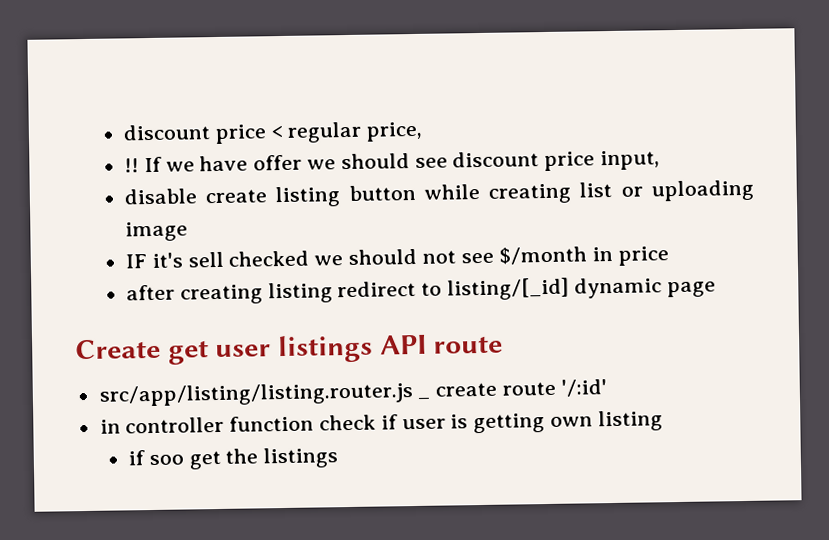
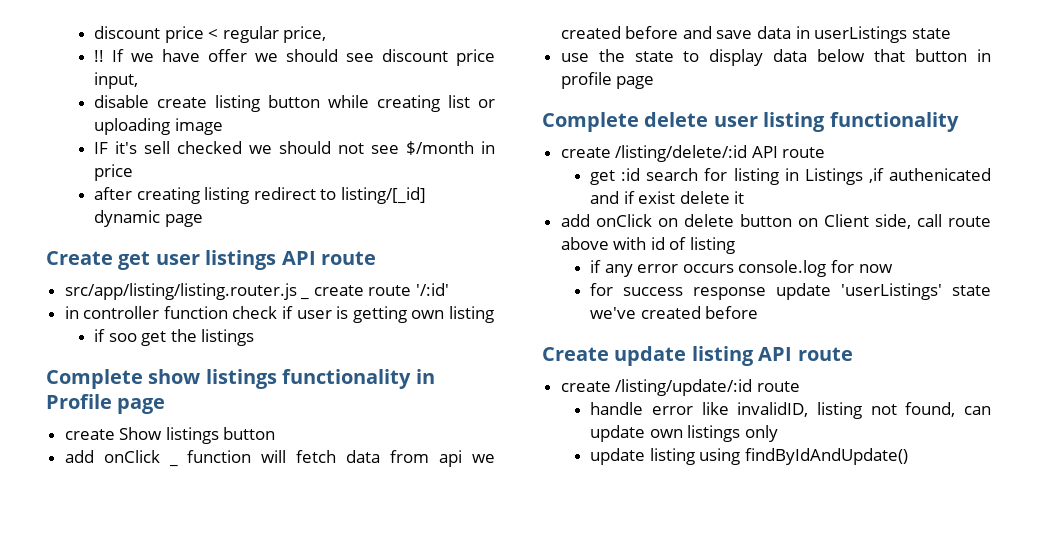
(339, 458) none -> [46,369,435,389] [46,394,166,414] [64,427,276,444] [64,450,160,463] [168,463,178,467] [187,450,495,467] [560,26,951,43] [560,49,991,66] [560,72,655,89] [542,112,959,132] [560,145,826,162] [590,168,991,185] [590,191,745,204] [560,214,992,229] [560,237,736,254] [590,260,893,277] [590,283,991,300] [590,306,759,319] [542,346,853,366] [560,379,800,396] [590,402,991,419] [590,425,778,442] [590,448,908,465] // Complete show listings functionality in Profile page // create Show listings button // add onClick _ function will fetch data from api we created before and save data in userListings state // use the state to display data below that button in profile page // Complete delete user listing functionality // create /listing/delete/:id API route // get :id search for listing in Listings ,if authenicated and if exist delete it // add onClick on delete button on Client side, call route above with id of listing // if any error occurs console.log for now // for success response update 'userListings' state we've created before // Create update listing API route // create /listing/update/:id route // handle error like invalidID, listing not found, can update own listings only // update listing using findByIdAndUpdate()

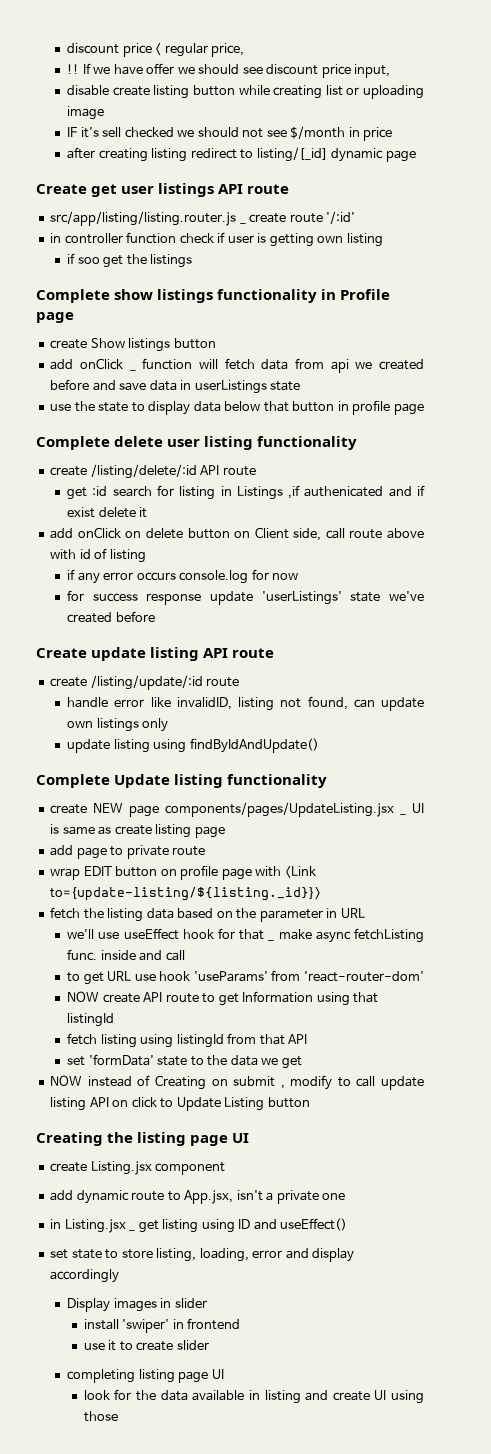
(908, 456) none -> [36,774,328,788] [50,802,407,817] [412,803,424,813] [50,824,225,838] [50,845,206,859] [50,865,316,880] [50,887,322,901] [50,907,365,922] [67,928,425,943] [67,949,185,961] [67,970,424,985] [67,991,379,1006] [67,1013,115,1027] [67,1033,308,1048] [67,1054,302,1069] [50,1075,424,1090] [50,1097,310,1111] [36,1132,250,1146] [50,1161,226,1175] [50,1190,346,1204] [50,1218,348,1233] [50,1248,355,1262] [50,1269,120,1283] [67,1298,207,1312] [83,1318,241,1333] [83,1340,209,1351] [67,1369,224,1383] [83,1389,424,1404] [83,1411,118,1422] // Complete Update listing functionality // create NEW page components/pages/UpdateListing.jsx _ UI is same as create listing page // add page to private route // wrap EDIT button on profile page with <Link to={update-listing/${listing._id}}> // fetch the listing data based on the parameter in URL // we'll use useEffect hook for that _ make async fetchListing func. inside and call // to get URL use hook 'useParams' from 'react-router-dom' // NOW create API route to get Information using that listingId // fetch listing using listingId from that API // set 'formData' state to the data we get // NOW instead of Creating on submit , modify to call update listing API on click to Update Listing button // Creating the listing page UI // create Listing.jsx component // add dynamic route to App.jsx, isn't a private one // in Listing.jsx _ get listing using ID and useEffect() // set state to store listing, loading, error and display accordingly // Display images in slider // install 'swiper' in frontend // use it to create slider // completing listing page UI // look for the data available in listing and create UI using those

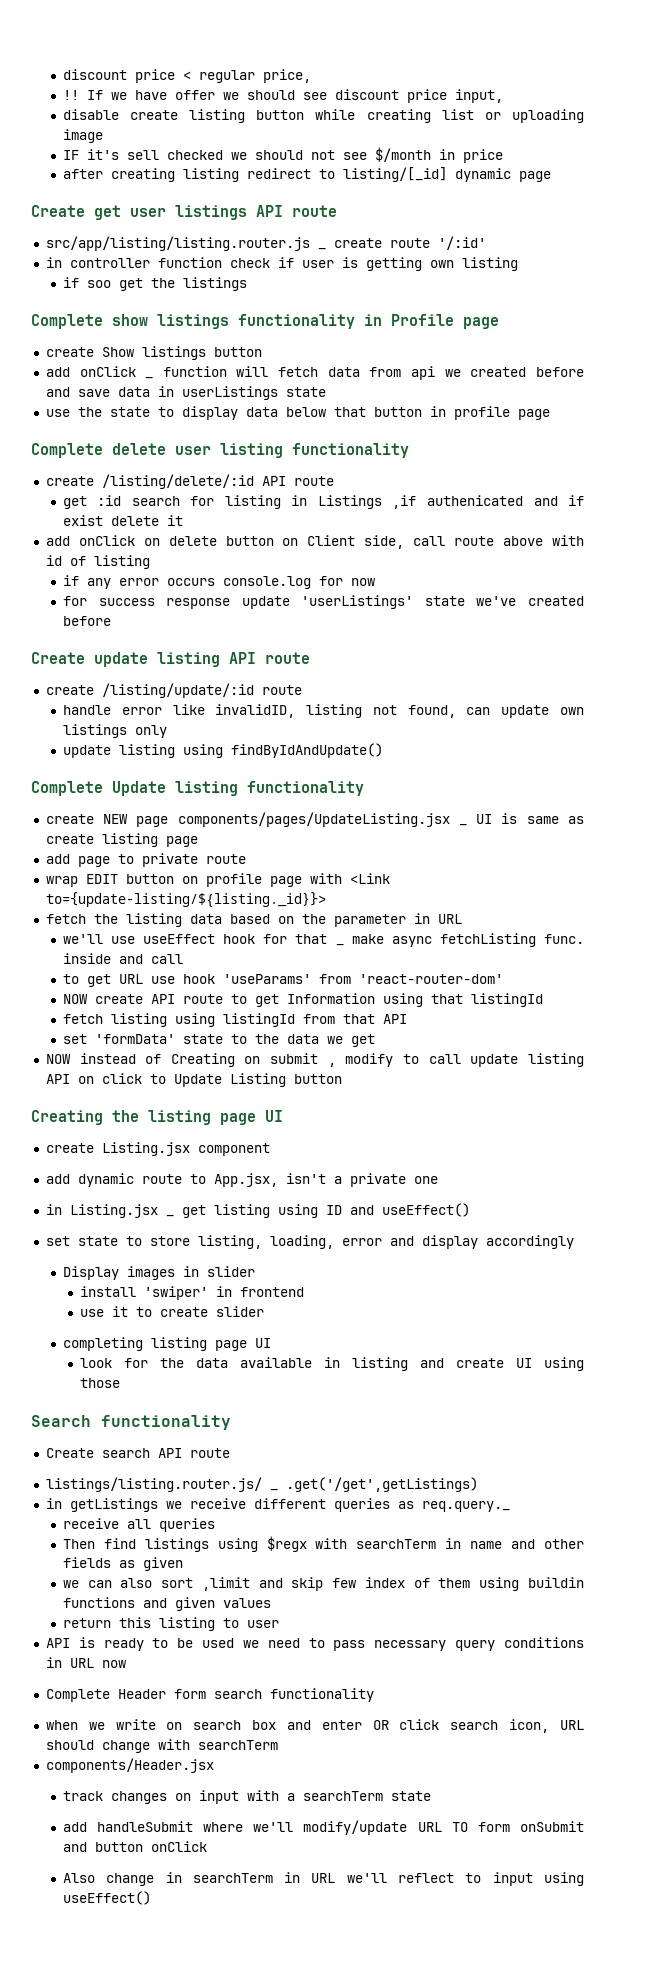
(118, 1416) none -> [31,1415,231,1430] [45,1448,230,1458] [45,1477,478,1492] [45,1498,510,1512] [62,1518,215,1532] [62,1536,584,1552] [62,1557,183,1571] [62,1577,585,1591] [62,1597,271,1611] [62,1617,279,1631] [45,1637,584,1651] [45,1657,126,1668] [45,1688,374,1702] [45,1719,584,1733] [45,1739,278,1753] [45,1758,214,1773] [62,1790,431,1804] [62,1820,584,1835] [62,1841,207,1852] [62,1872,585,1886] [62,1891,151,1905] // Search functionality // Create search API route // listings/listing.router.js/ _ .get('/get',getListings) // in getListings we receive different queries as req.query._ // receive all queries // Then find listings using $regx with searchTerm in name and other fields as given // we can also sort ,limit and skip few index of them using buildin functions and given values // return this listing to user // API is ready to be used we need to pass necessary query conditions in URL now // Complete Header form search functionality // when we write on search box and enter OR click search icon, URL should change with searchTerm // components/Header.jsx // track changes on input with a searchTerm state // add handleSubmit where we'll modify/update URL TO form onSubmit and button onClick // Also change in searchTerm in URL we'll reflect to input using useEffect()

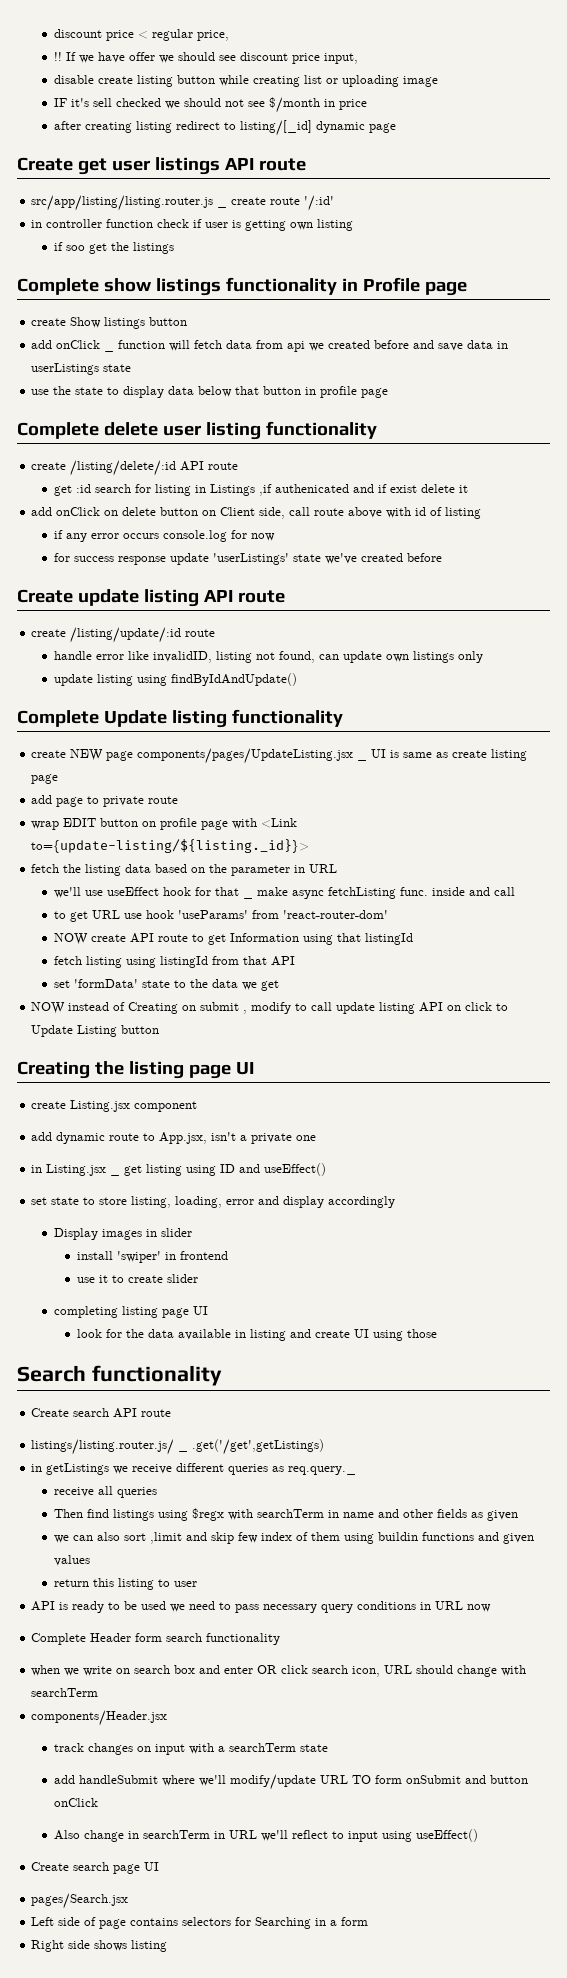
(151, 1898) none -> [31,1862,160,1874] [31,1893,129,1909] [31,1917,369,1929] [31,1940,168,1952] // Create search page UI // pages/Search.jsx // Left side of page contains selectors for Searching in a form // Right side shows listing

